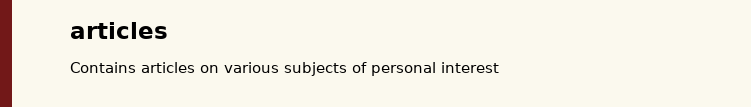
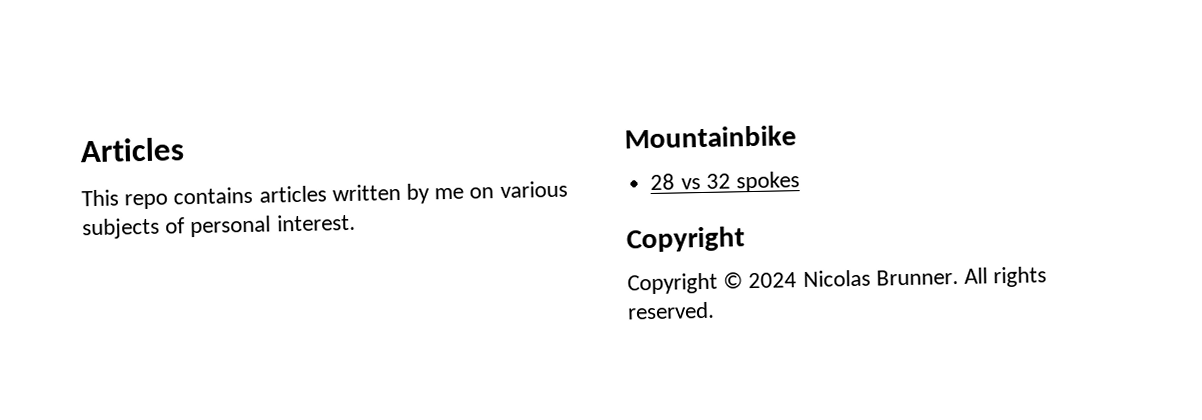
[70,22,168,39] [70,62,195,73] articles // Contains articles -> [80,137,184,163] [81,183,465,210] Articles // This repo contains articles written by me
[441,62,499,73] interest -> [276,213,356,232] [624,125,797,149] [650,171,800,193] [626,226,745,253] [627,266,1048,295] [627,301,715,320] interest. // Mountainbike // 28 vs 32 spokes // Copyright // Copyright © 2024 Nicolas Brunner. All rights reserved.

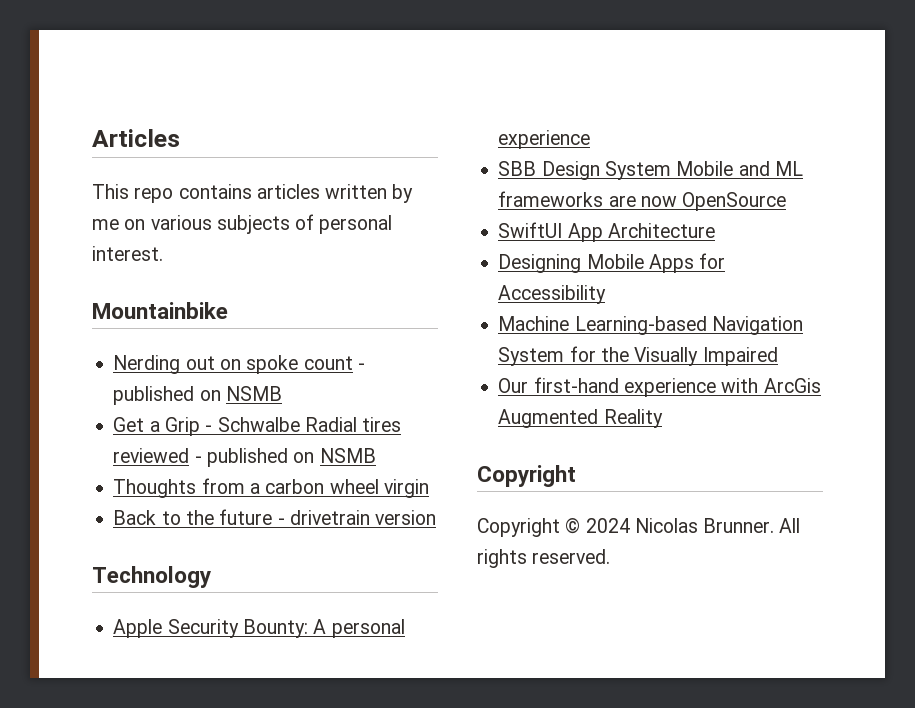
[650,171,800,193] 28 vs 32 spokes -> [113,355,365,374] [113,386,282,405] [113,417,402,436] [113,448,376,467] [113,478,429,498] [113,509,437,525] [92,566,211,588] [113,619,405,638] [498,130,591,149] [498,161,803,180] [498,191,787,211] [498,222,715,242] [498,253,726,273] [498,285,607,304] [498,316,803,335] [498,346,778,366] [498,377,821,397] [498,409,663,428] Nerding out on spoke count - published on NSMB // Get a Grip - Schwalbe Radial tires reviewed - published on NSMB // Thoughts from a carbon wheel virgin // Back to the future - drivetrain version // Technology // Apple Security Bounty: A personal experience // SBB Design System Mobile and ML frameworks are now OpenSource // SwiftUI App Architecture // Designing Mobile Apps for Accessibility // Machine Learning-based Navigation System for the Visually Impaired // Our first-hand experience with ArcGis Augmented Reality

